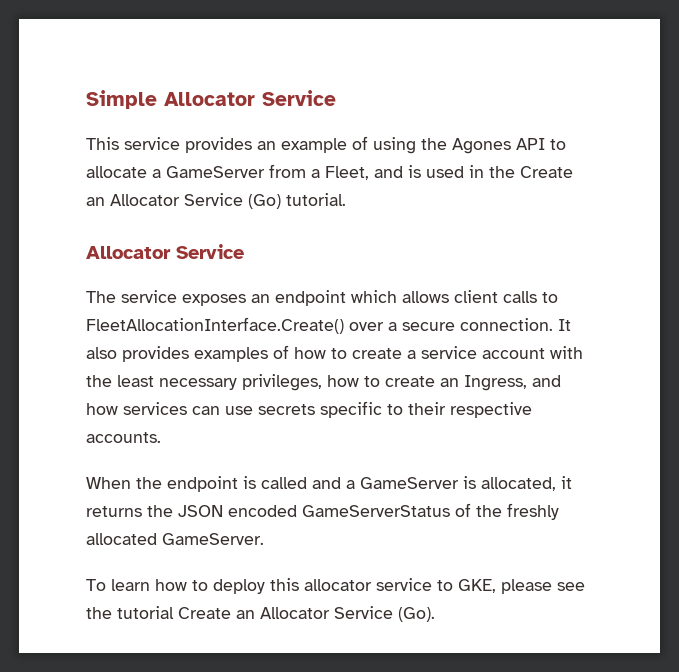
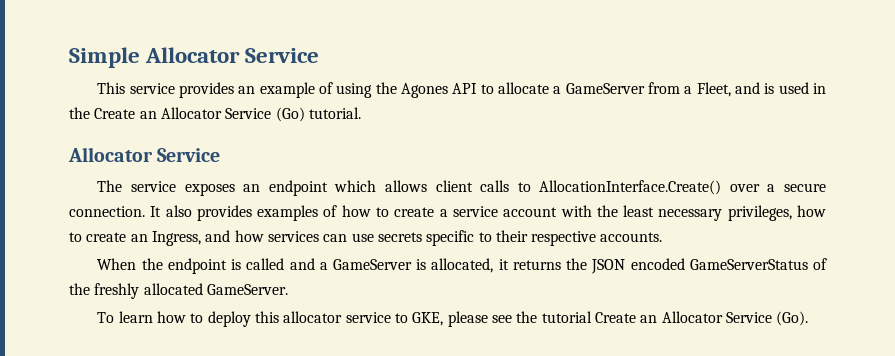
[86,317,344,334] FleetAllocationInterface.Create() -> [539,180,722,195] AllocationInterface.Create()

